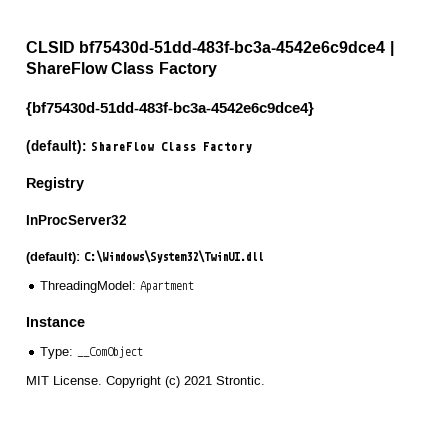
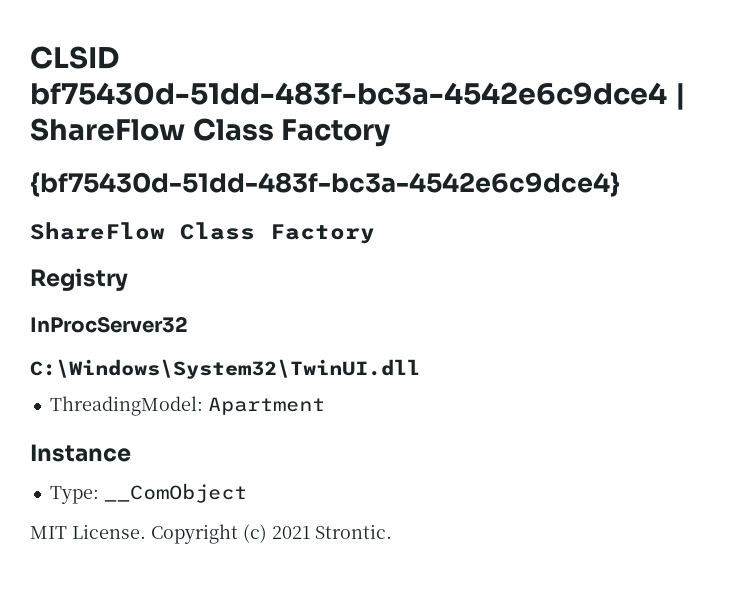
[26,140,87,154] (default): -> (620, 184) none
[26,252,80,264] (default): -> (188, 324) none

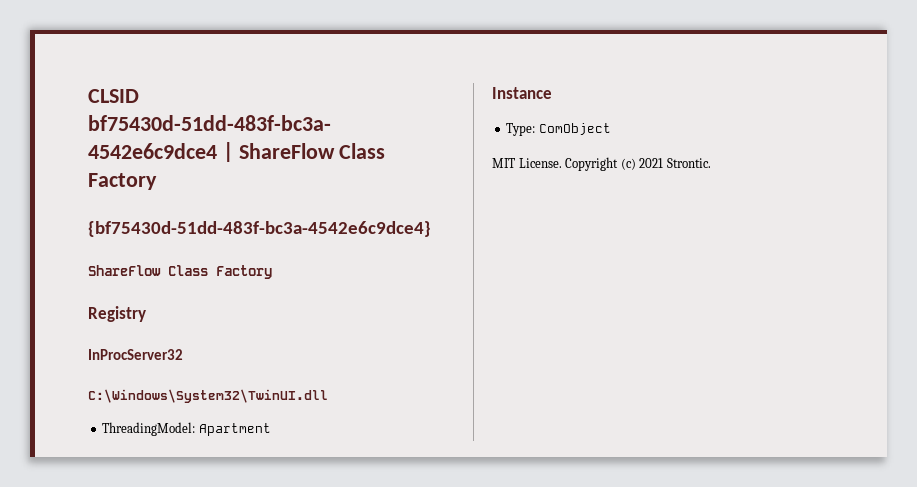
[103,483,247,503] __ComObject -> [538,123,611,135] ComObject

